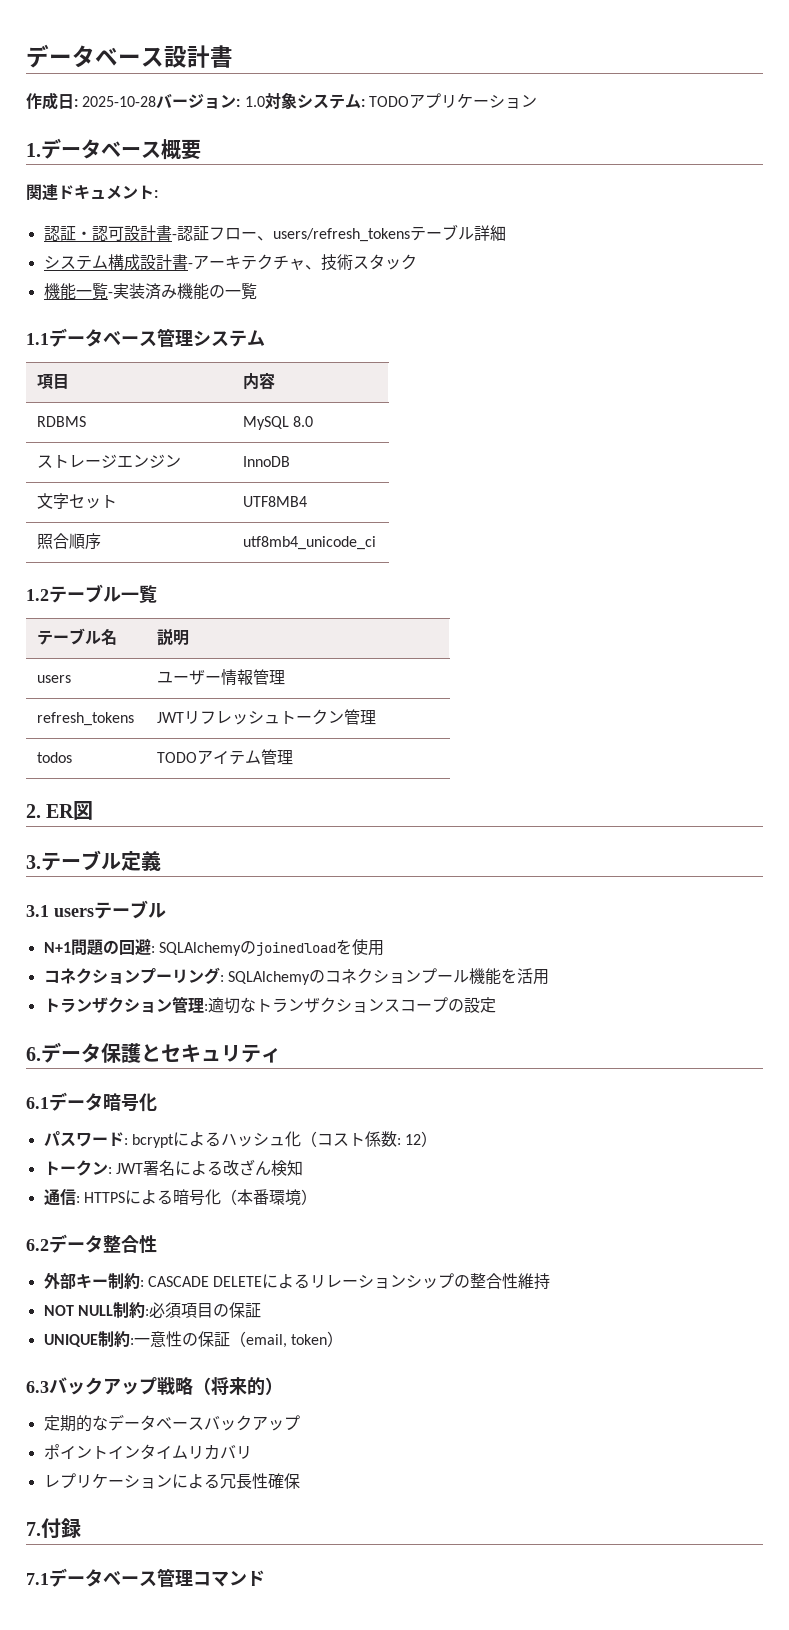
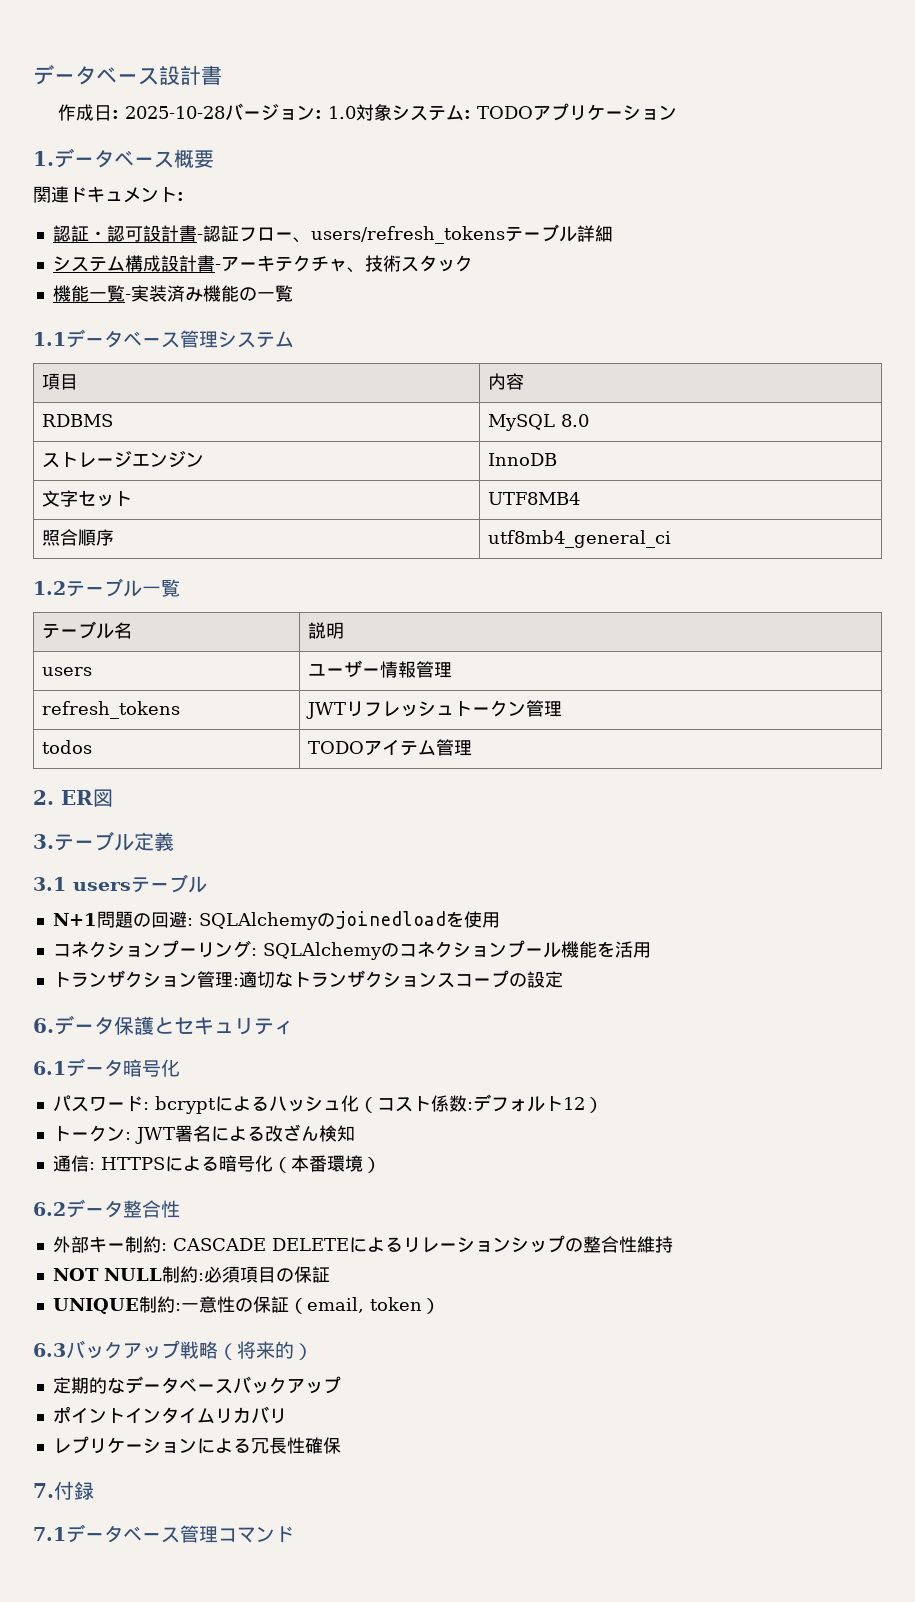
[243,536,377,550] utf8mb4_unicode_ci -> [487,530,671,548] utf8mb4_general_ci
(401, 1141) none -> [472,1094,563,1112] デフォルト

